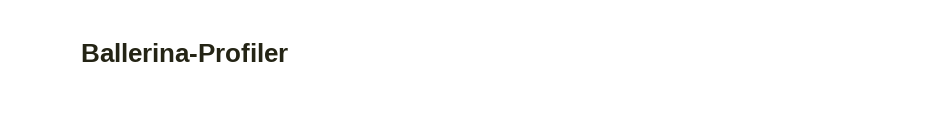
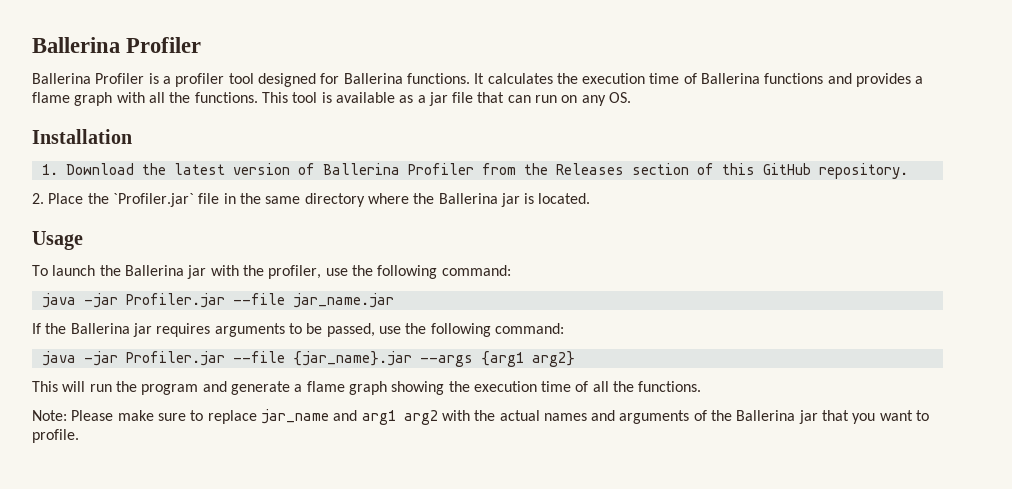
[81,43,288,62] Ballerina-Profiler -> [32,37,202,53] [32,73,924,87] [32,92,632,106] [32,129,132,144] [41,163,908,179] [32,193,591,207] [32,231,83,250] [32,265,511,279] [41,293,394,308] [32,323,564,337] [41,351,575,367] [32,381,702,395] [32,409,930,425] [32,429,79,443] Ballerina Profiler // Ballerina Profiler is a profiler tool designed for Ballerina functions. It calculates the execution time of Ballerina functions and provides a flame graph with all the functions. This tool is available as a jar file that can run on any OS. // Installation // 1. Download the latest version of Ballerina Profiler from the Releases section of this GitHub repository. // 2. Place the `Profiler.jar` file in the same directory where the Ballerina jar is located. // Usage // To launch the Ballerina jar with the profiler, use the following command: // java -jar Profiler.jar --file jar_name.jar // If the Ballerina jar requires arguments to be passed, use the following command: // java -jar Profiler.jar --file {jar_name}.jar --args {arg1 arg2} // This will run the program and generate a flame graph showing the execution time of all the functions. // Note: Please make sure to replace jar_name and arg1 arg2 with the actual names and arguments of the Ballerina jar that you want to profile.

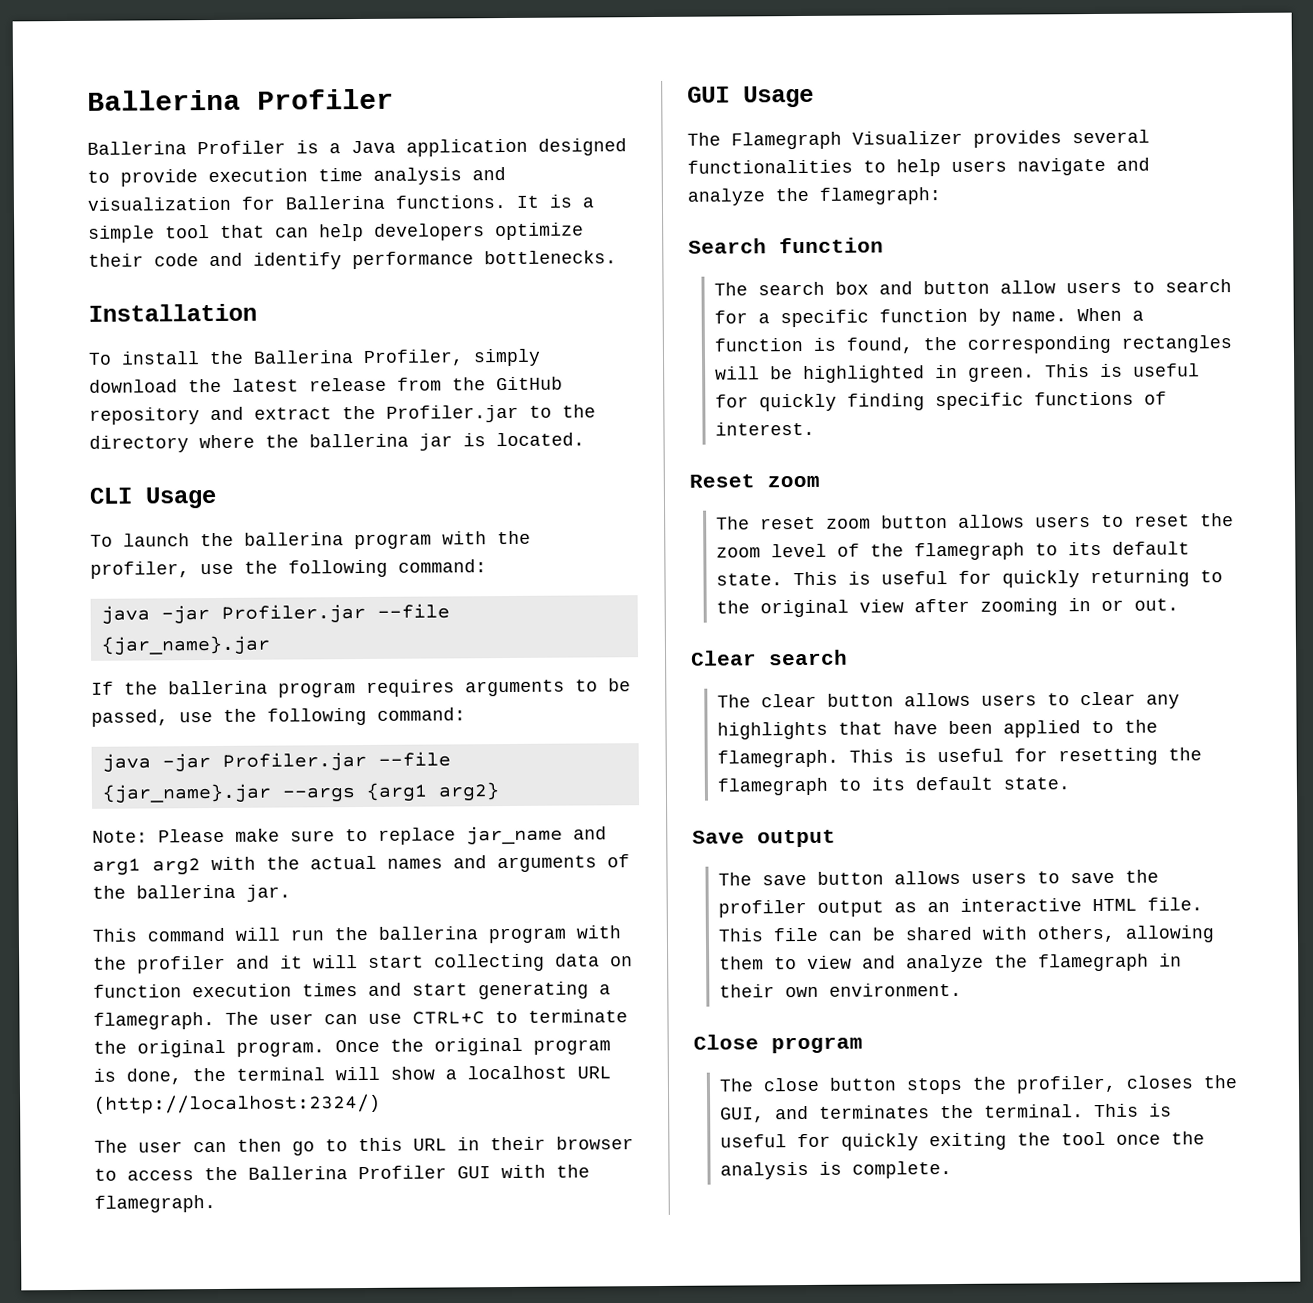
[175,73,924,87] [32,92,632,106] [32,129,132,144] [41,163,908,179] [32,193,301,207] profiler tool designed for Ballerina functions. It calculates the execution time of Ballerina functions and provides a flame graph with all the functions. This tool is available as a jar file that can run on any OS. // Installation // 1. Download the latest version of Ballerina Profiler from the Releases section of this GitHub repository. // 2. Place the `Profiler.jar` file in the same -> [351,138,627,157] [87,167,506,187] [87,194,594,211] [88,222,584,243] [88,250,617,270] [88,303,257,322] [88,348,541,367] [89,376,563,393] [89,404,596,425] Java application designed to provide execution time analysis and visualization for Ballerina functions. It is a simple tool that can help developers optimize their code and identify performance bottlenecks. // Installation // To install the Ballerina Profiler, simply download the latest release from the GitHub repository and extract the Profiler.jar to the
[438,193,498,204] Ballerina -> [309,433,409,448] ballerina
(591, 198) none -> [89,487,132,504] CLI
[124,265,207,279] Ballerina jar -> [244,532,432,550] ballerina program
[292,293,394,308] jar_name.jar -> [100,635,271,656] {jar_name}.jar
[70,323,152,337] Ballerina jar -> [168,680,356,698] ballerina program
[32,381,702,395] // This will run the program and generate a flame graph showing the execution time of all the functions. -> (500, 792) none
[736,410,930,424] [32,429,79,443] Ballerina jar that you want to profile. -> [136,884,291,902] [92,925,621,944] [93,953,633,974] [93,981,611,1000] [93,1009,628,1030] [93,1037,611,1058] [93,1065,611,1085] [94,1093,381,1114] [94,1136,634,1156] [94,1164,590,1181] [94,1195,216,1213] [687,85,814,108] [687,129,1150,150] [687,157,1150,177] [687,187,941,206] [688,237,884,254] [713,279,1232,296] [713,307,1144,328] [713,335,1232,354] [714,363,1200,384] [714,391,1167,412] [714,421,815,436] [689,474,820,488] [715,513,1234,530] [715,541,1190,561] [715,569,1223,588] [715,598,1179,618] [690,649,848,666] [716,691,1180,709] [716,719,1158,740] [716,747,1202,768] [716,776,1070,796] [692,829,836,848] [717,869,1159,886] [717,897,1203,918] [717,925,1214,943] [718,953,1182,973] [718,982,962,998] [693,1034,863,1054] [718,1075,1237,1095] [719,1103,1172,1123] [719,1131,1205,1151] [719,1161,952,1180] ballerina jar. // This command will run the ballerina program with the profiler and it will start collecting data on function execution times and start generating a flamegraph. The user can use CTRL+C to terminate the original program. Once the original program is done, the terminal will show a localhost URL (http://localhost:2324/) // The user can then go to this URL in their browser to access the Ballerina Profiler GUI with the flamegraph. // GUI Usage // The Flamegraph Visualizer provides several functionalities to help users navigate and analyze the flamegraph: // Search function // The search box and button allow users to search for a specific function by name. When a function is found, the corresponding rectangles will be highlighted in green. This is useful for quickly finding specific functions of interest. // Reset zoom // The reset zoom button allows users to reset the zoom level of the flamegraph to its default state. This is useful for quickly returning to the original view after zooming in or out. // Clear search // The clear button allows users to clear any highlights that have been applied to the flamegraph. This is useful for resetting the flamegraph to its default state. // Save output // The save button allows users to save the profiler output as an interactive HTML file. This file can be shared with others, allowing them to view and analyze the flamegraph in their own environment. // Close program // The close button stops the profiler, closes the GUI, and terminates the terminal. This is useful for quickly exiting the tool once the analysis is complete.

